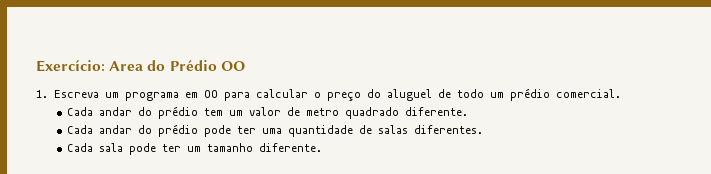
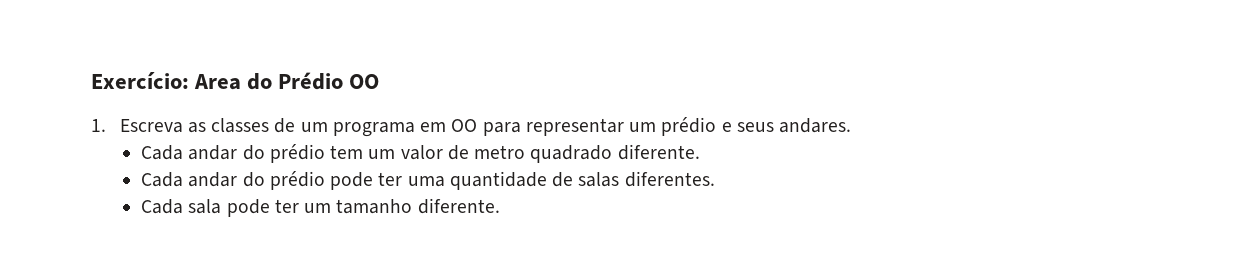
(100, 94) none -> [187,118,296,133] as classes de
[256,88,622,101] calcular o preço do aluguel de todo um prédio comercial. -> [525,117,852,136] representar um prédio e seus andares.

